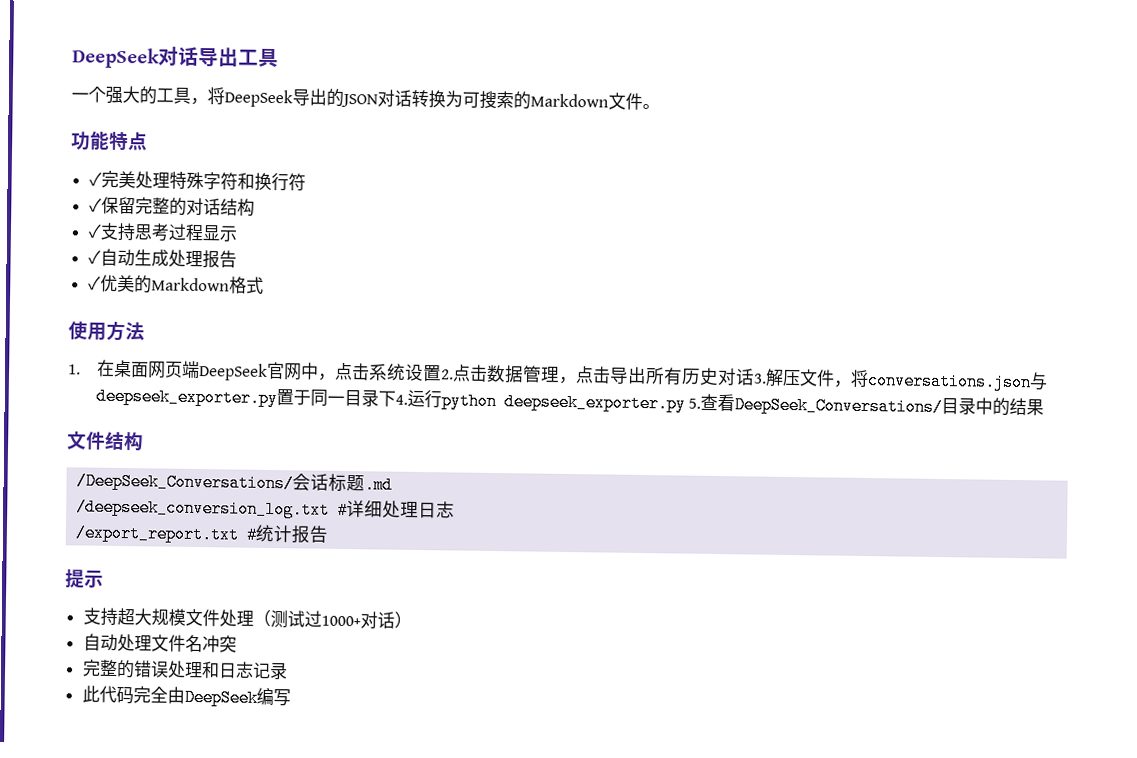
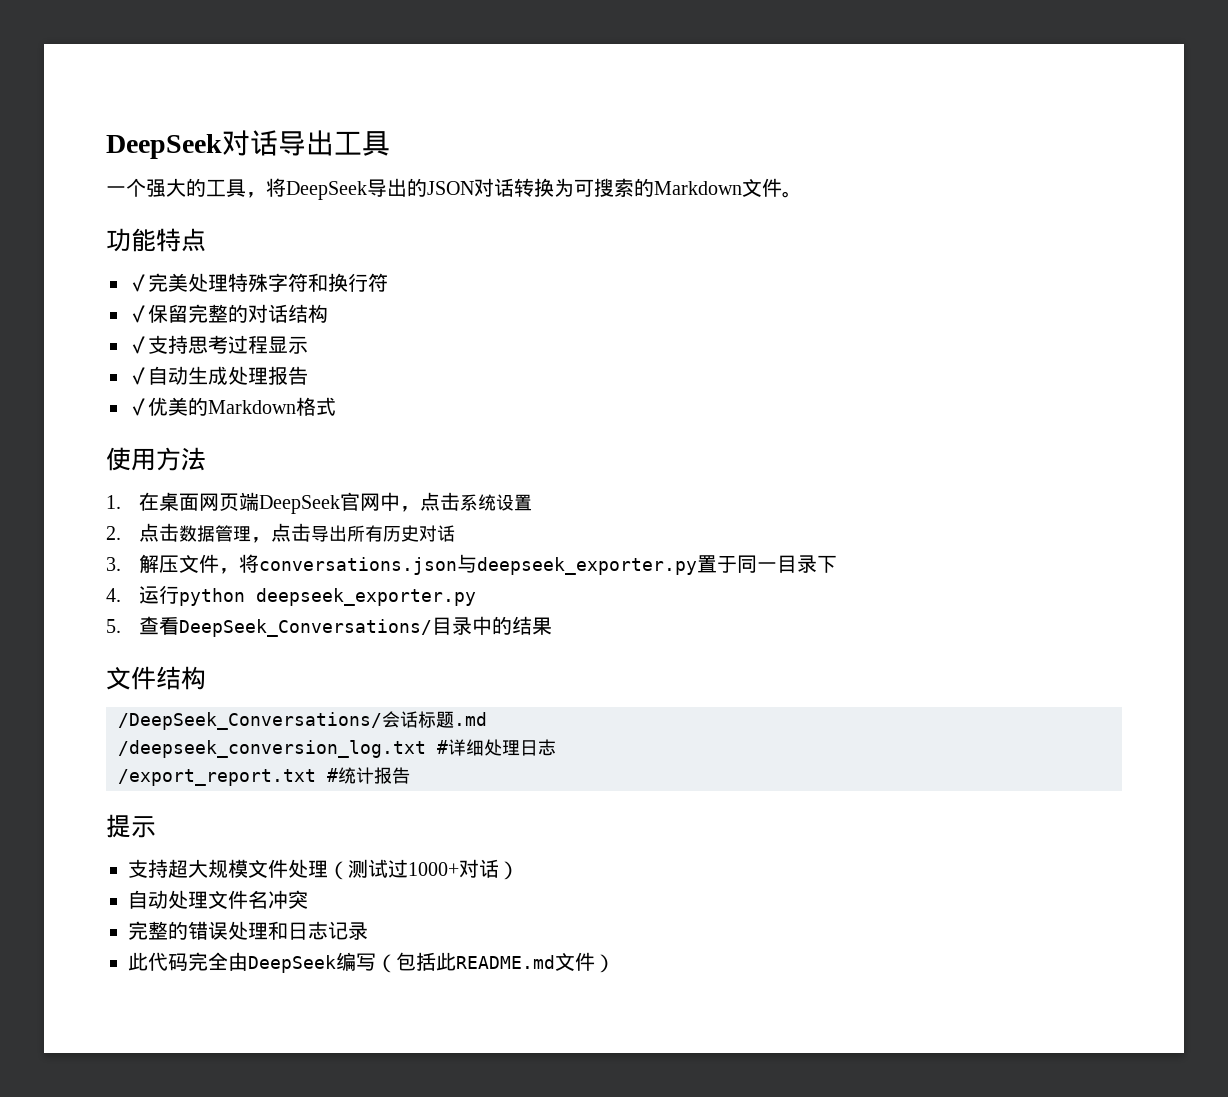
(442, 373) none -> (532, 502) //
(755, 377) none -> (455, 533) //
(396, 398) none -> (837, 564) //
(686, 403) none -> (476, 597) //
(291, 698) none -> [376,952,615,973] （包括此README.md文件）

